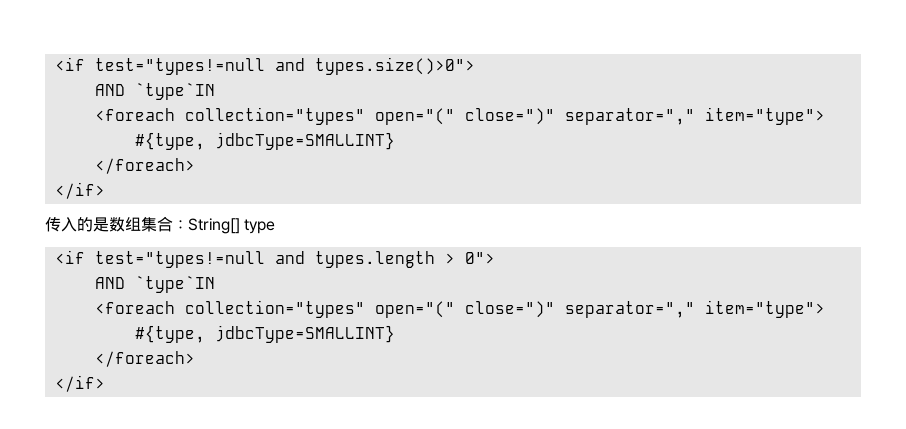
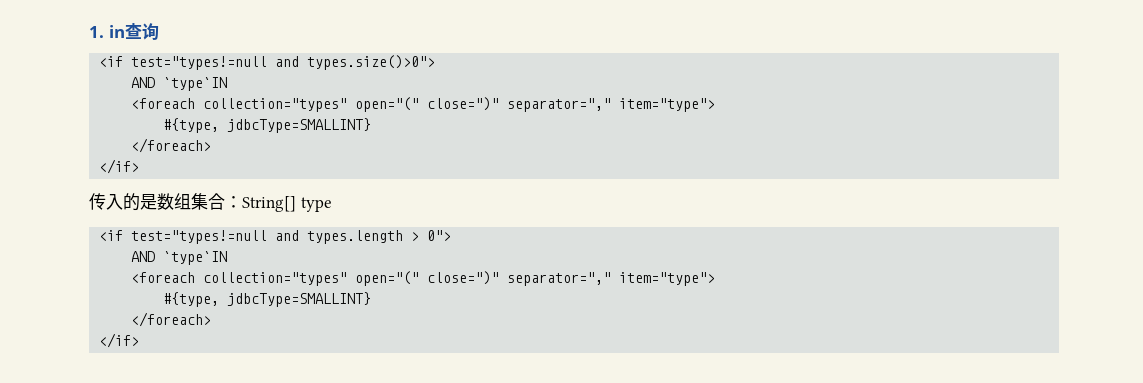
(54, 64) none -> [89,23,159,40] 1. in查询 //

